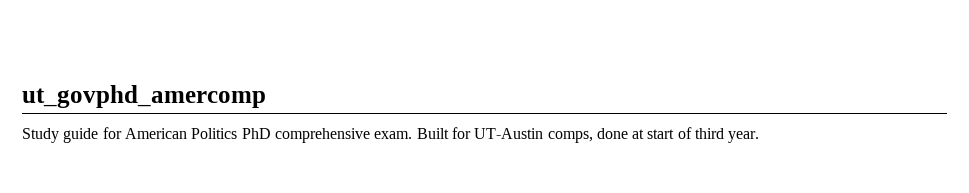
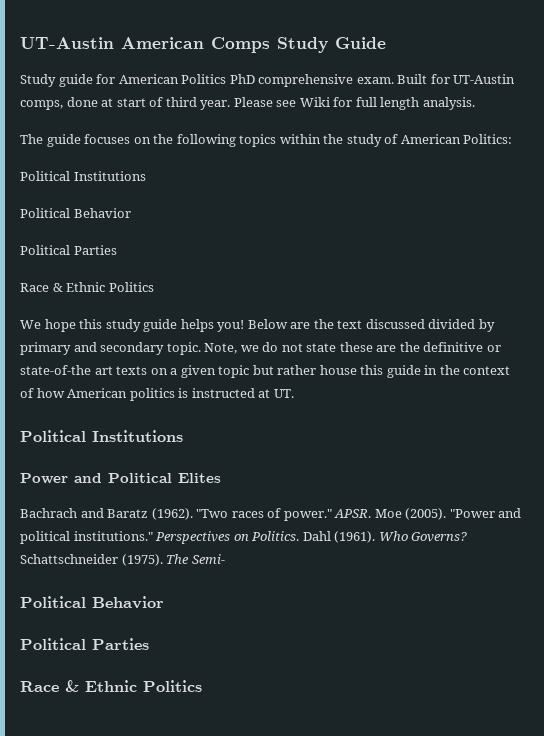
[22,85,266,108] ut_govphd_amercomp -> [20,37,386,53] UT-Austin American Comps Study Guide
(760, 137) none -> [233,97,475,110] [20,134,513,147] [20,171,146,181] [20,208,131,218] [20,245,117,255] [20,282,154,292] [20,319,495,332] [20,342,501,355] [20,365,511,378] [20,388,294,401] [20,430,183,442] [20,473,221,484] [20,508,522,521] [20,531,468,544] [20,554,225,566] [20,596,164,609] [20,638,149,650] [20,680,202,692] Please see Wiki for full length analysis. // The guide focuses on the following topics within the study of American Politics: // Political Institutions // Political Behavior // Political Parties // Race & Ethnic Politics // We hope this study guide helps you! Below are the text discussed divided by primary and secondary topic. Note, we do not state these are the definitive or state-of-the art texts on a given topic but rather house this guide in the context of how American politics is instructed at UT. // Political Institutions // Power and Political Elites // Bachrach and Baratz (1962). "Two races of power." APSR. Moe (2005). "Power and political institutions." Perspectives on Politics. Dahl (1961). Who Governs? Schattschneider (1975). The Semi- // Political Behavior // Political Parties // Race & Ethnic Politics

